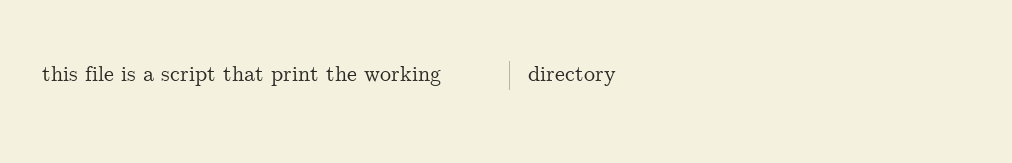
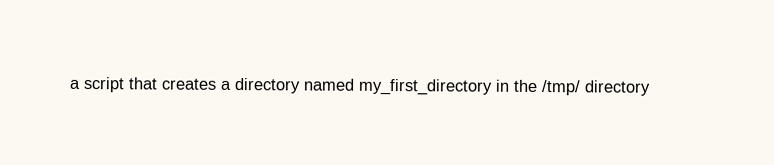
[42,66,441,86] this file is a script that print the working -> [69,76,581,96] a script that creates a directory named my_first_directory in the /tmp/

